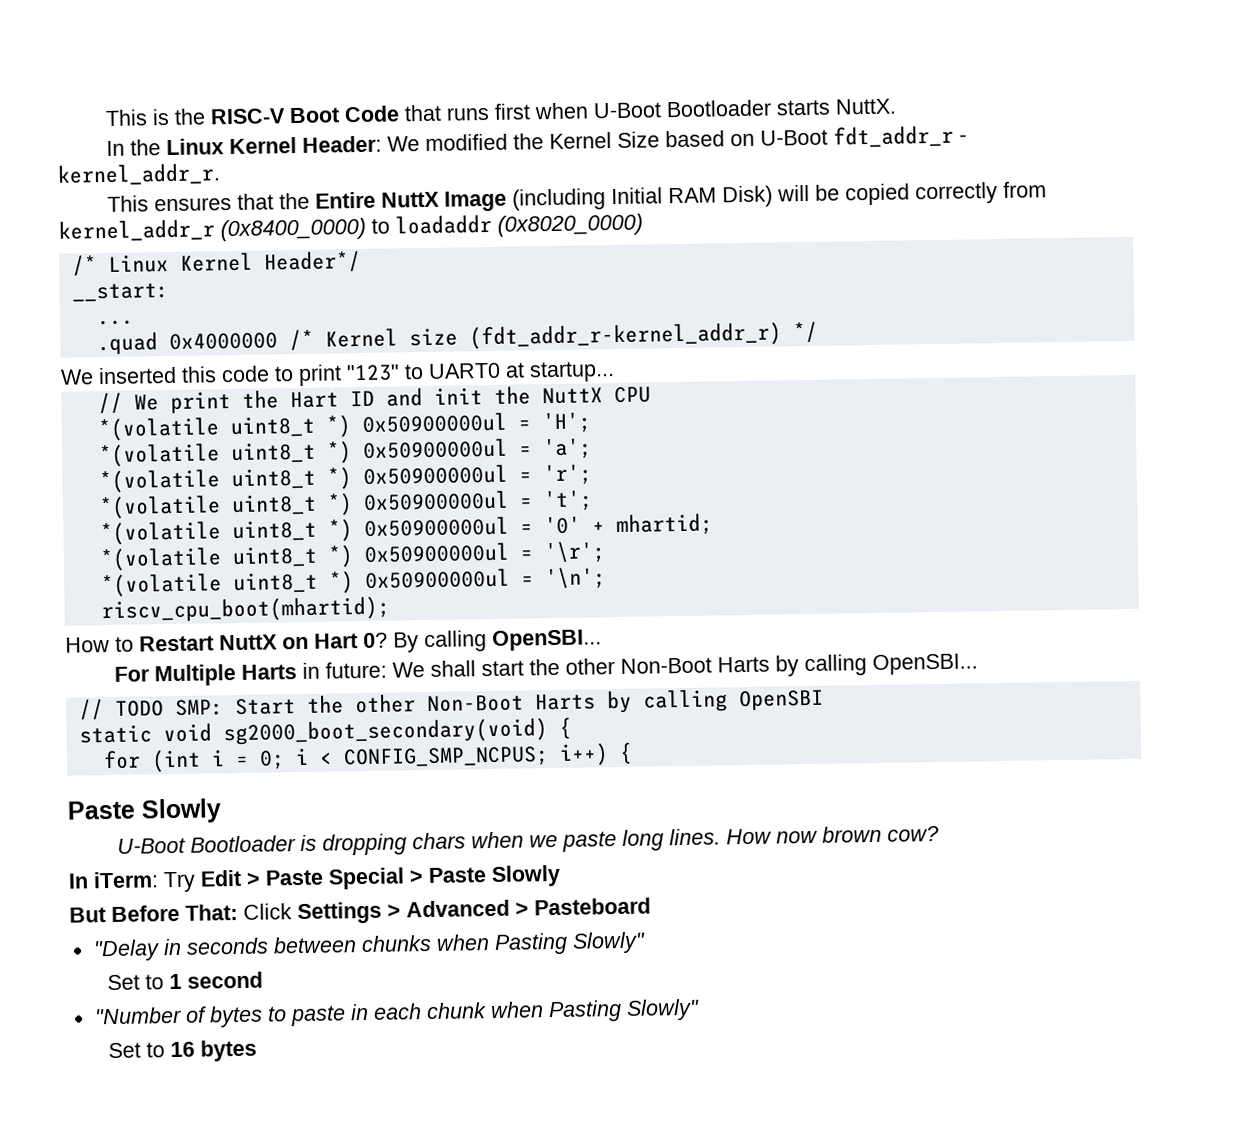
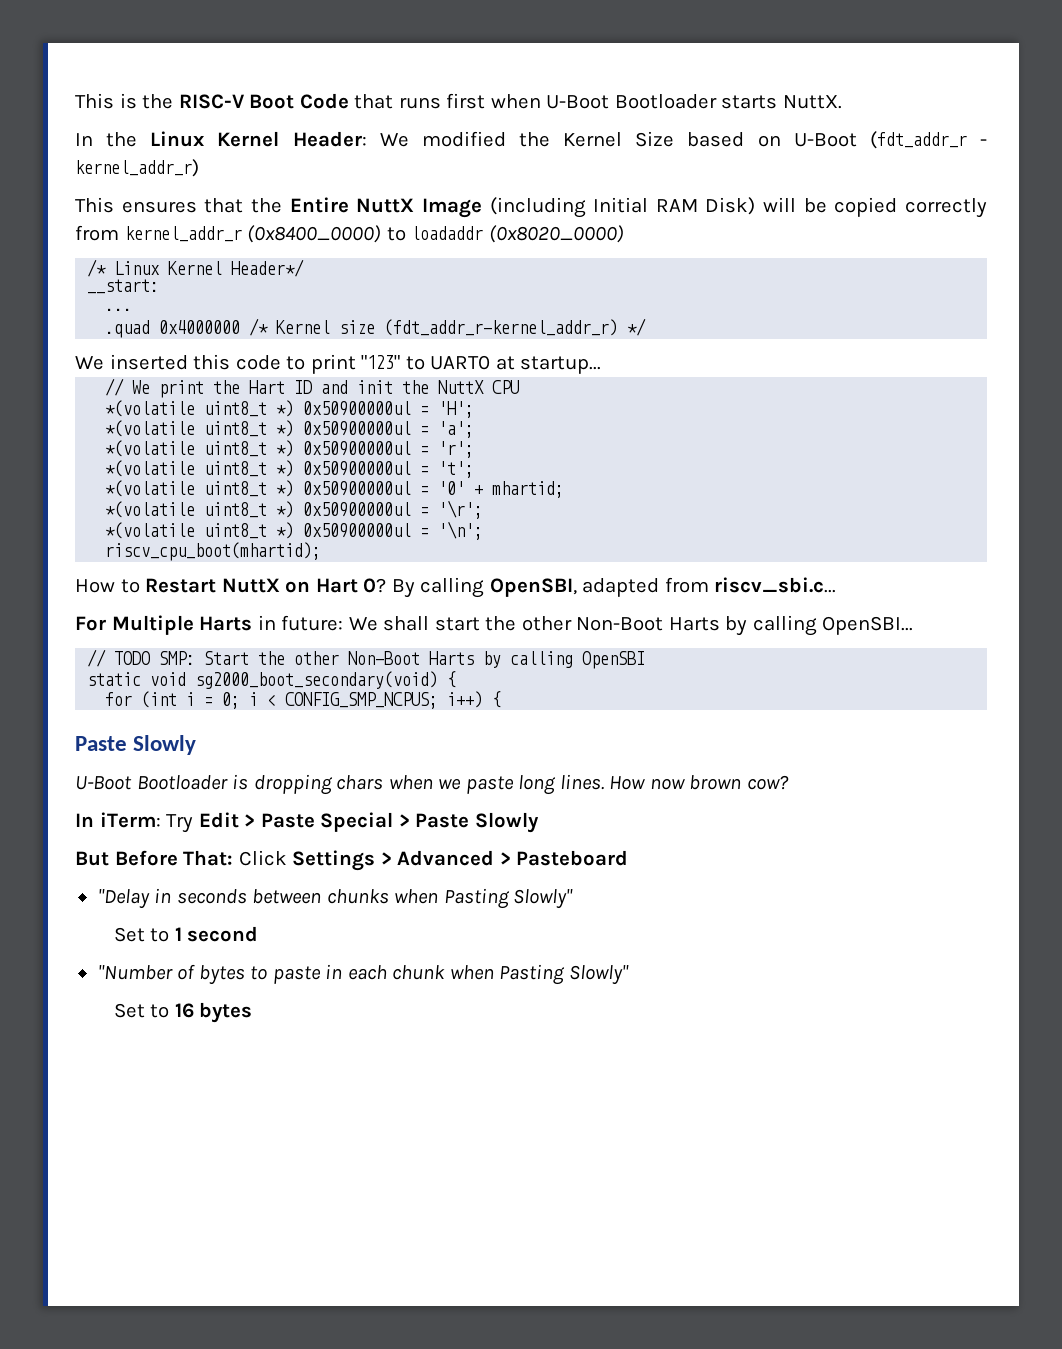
[833,125,968,148] [57,163,221,186] fdt_addr_r - kernel_addr_r. -> [869,131,987,149] [75,159,199,177] (fdt_addr_r - kernel_addr_r)
[492,629,602,651] OpenSBI... -> [489,577,837,597] OpenSBI, adapted from riscv_sbi.c...

